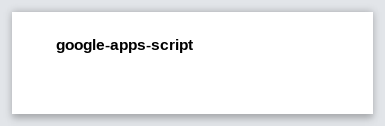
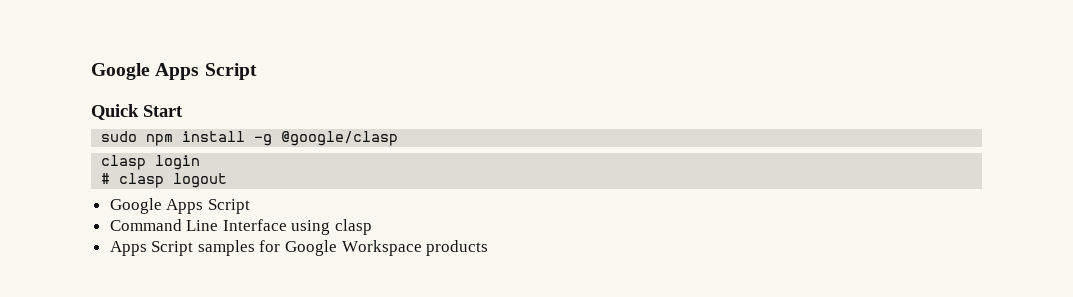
[56,39,193,53] google-apps-script -> [91,63,257,80] [91,104,183,120] [101,131,399,146] [101,155,201,170] [101,173,228,188] [109,198,250,214] [109,219,373,235] [109,240,489,256] Google Apps Script // Quick Start // sudo npm install -g @google/clasp // clasp login // # clasp logout // Google Apps Script // Command Line Interface using clasp // Apps Script samples for Google Workspace products

